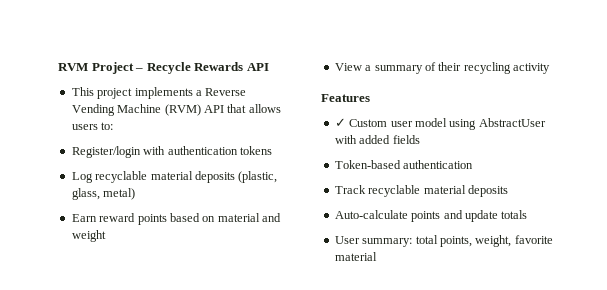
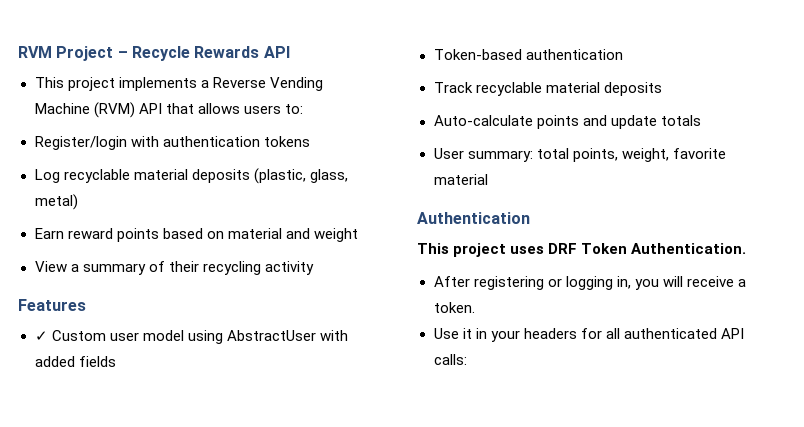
(377, 256) none -> [417,212,530,224] [417,243,747,257] [433,276,746,290] [433,302,475,313] [433,328,744,342] [433,354,467,365] // Authentication // This project uses DRF Token Authentication. // After registering or logging in, you will receive a token. // Use it in your headers for all authenticated API calls:

